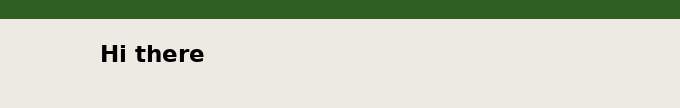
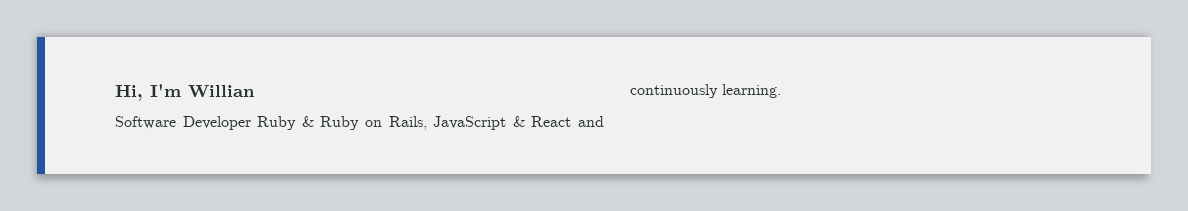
[100,45,205,62] Hi there -> [115,84,255,101] [115,116,605,130] [630,84,781,98] Hi, I'm Willian // Software Developer Ruby & Ruby on Rails, JavaScript & React and continuously learning.

